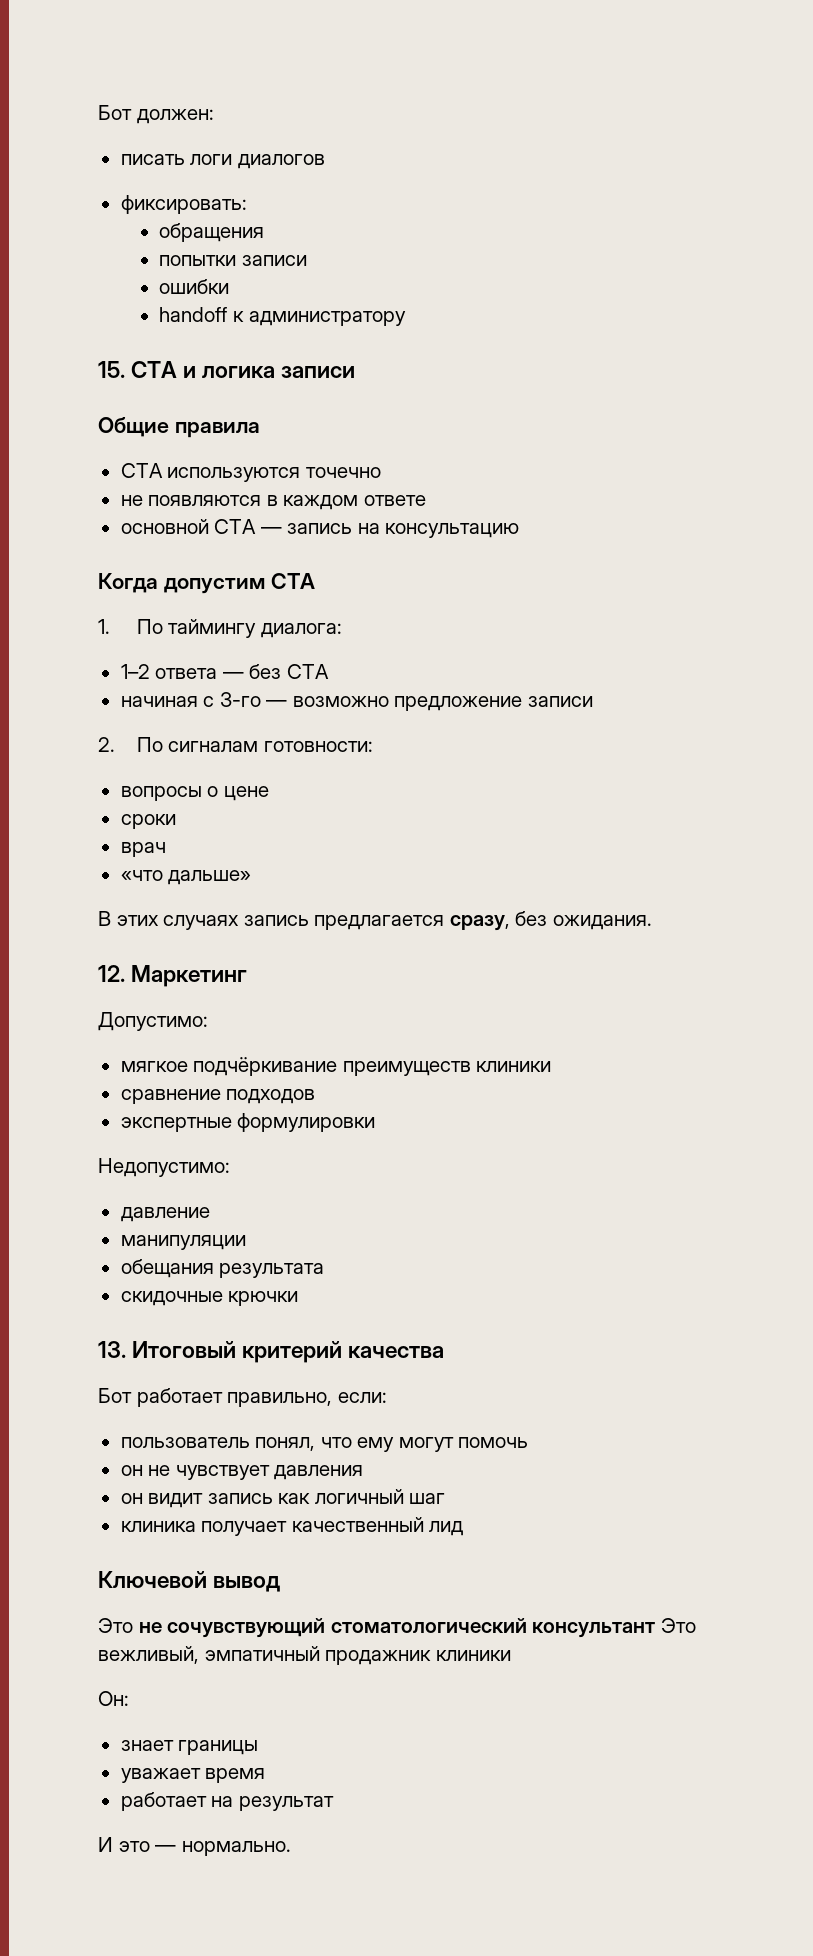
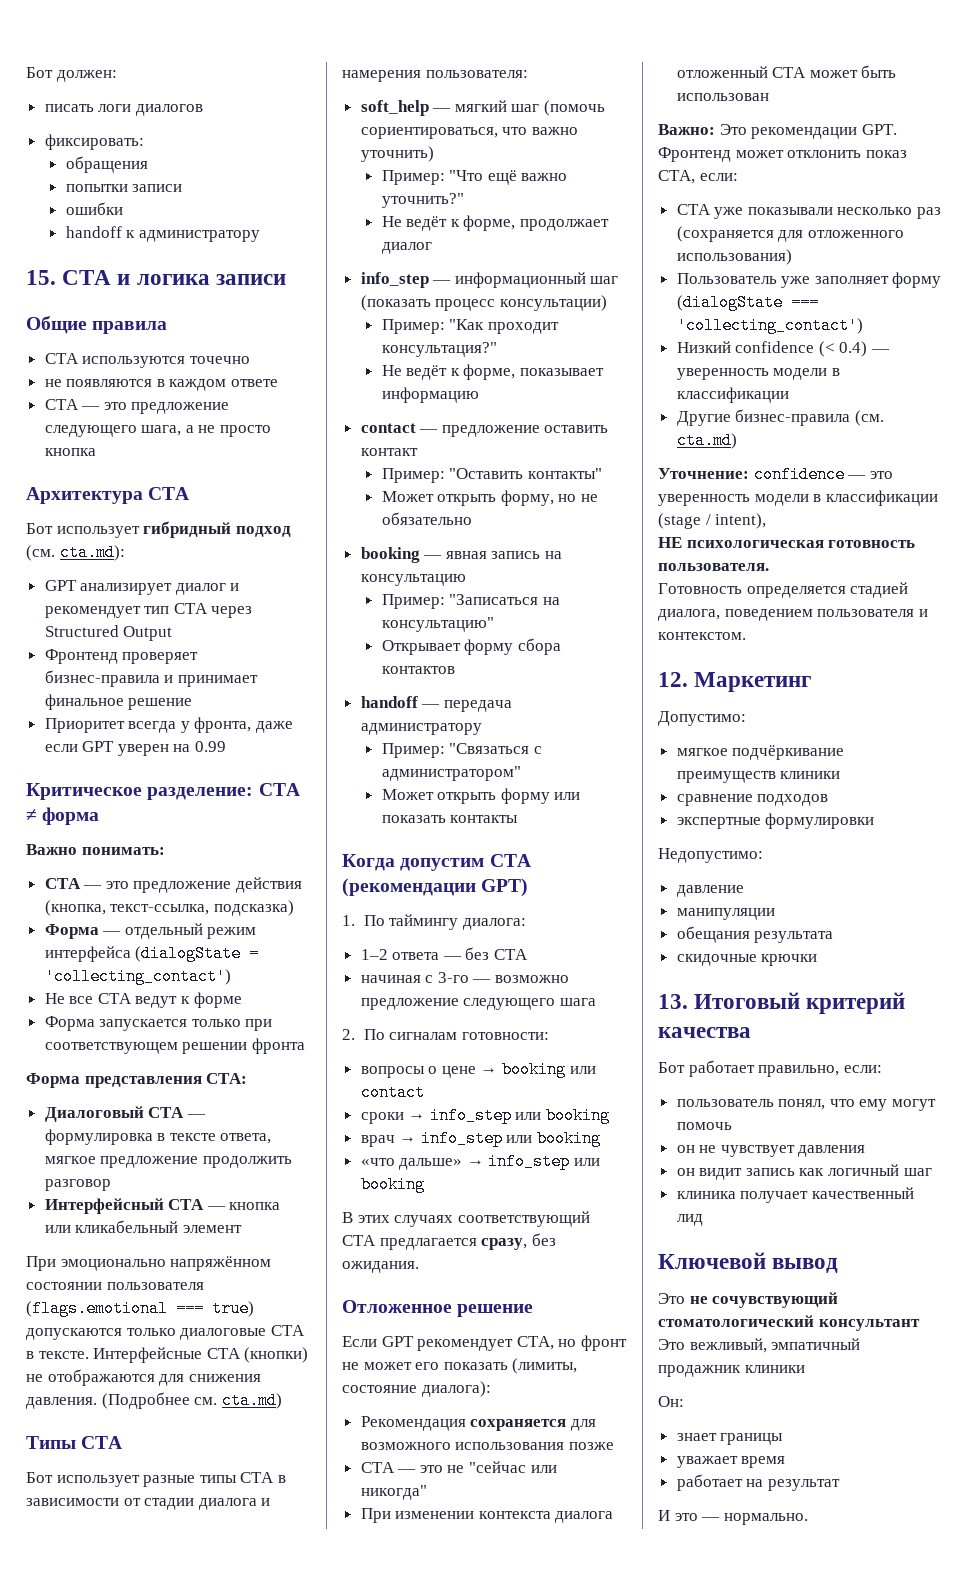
[120,519,520,538] основной CTA — запись на консультацию -> [44,399,230,414] [44,425,272,437] [44,448,96,456] [26,487,190,504] [26,521,291,538] [26,544,125,561] [44,580,240,595] [44,603,253,618] [44,625,173,641] [44,649,199,664] [44,670,258,687] [44,694,193,710] [44,717,294,733] [44,741,227,756] [26,783,300,800] [26,807,100,825] [26,844,165,855] [44,877,303,893] [44,900,294,916] [44,923,257,939] [44,945,260,962] [44,968,231,985] [44,992,242,1008] [44,1016,273,1031] [44,1038,305,1054] [26,1073,248,1088] [44,1106,206,1122] [44,1129,272,1145] [44,1156,292,1168] [44,1179,111,1191] [44,1198,281,1214] [44,1220,242,1233] [26,1256,272,1271] [26,1282,204,1290] [26,1300,254,1317] [26,1325,305,1340] [26,1347,309,1363] [26,1369,261,1386] [26,1392,282,1409] [26,1436,123,1449] [26,1472,286,1487] [26,1498,271,1510] [342,70,528,82] [360,100,606,116] [360,127,578,139] [360,146,434,162] [381,170,568,185] [381,193,464,208] [381,215,610,231] [381,242,432,254] [360,272,619,288] [360,295,607,311] [381,319,559,334] [381,342,497,357] [381,364,605,380] [381,387,479,403] [360,423,609,437] [360,448,418,456] [381,468,602,483] [381,490,599,506] [381,512,472,525] [360,547,563,563] [360,574,466,586] [381,594,560,609] [381,617,494,632] [381,638,561,655] [381,666,455,674] [360,696,512,712] [360,723,482,735] [381,743,542,758] [381,766,521,781] [381,788,581,804] [381,815,519,823] CTA — это предложение следующего шага, а не просто кнопка // Архитектура CTA // Бот использует гибридный подход (см. cta.md): // GPT анализирует диалог и рекомендует тип CTA через Structured Output // Фронтенд проверяет бизнес-правила и принимает финальное решение // Приоритет всегда у фронта, даже если GPT уверен на 0.99 // Критическое разделение: CTA ≠ форма // Важно понимать: // CTA — это предложение действия (кнопка, текст-ссылка, подсказка) // Форма — отдельный режим интерфейса (dialogState = 'collecting_contact') // Не все CTA ведут к форме // Форма запускается только при соответствующем решении фронта // Форма представления CTA: // Диалоговый CTA — формулировка в тексте ответа, мягкое предложение продолжить разговор // Интерфейсный CTA — кнопка или кликабельный элемент // При эмоционально напряжённом состоянии пользователя (flags.emotional === true) допускаются только диалоговые CTA в тексте. Интерфейсные CTA (кнопки) не отображаются для снижения давления. (Подробнее см. cta.md) // Типы CTA // Бот использует разные типы CTA в зависимости от стадии диалога и намерения пользователя: // soft_help — мягкий шаг (помочь сориентироваться, что важно уточнить) // Пример: "Что ещё важно уточнить?" // Не ведёт к форме, продолжает диалог // info_step — информационный шаг (показать процесс консультации) // Пример: "Как проходит консультация?" // Не ведёт к форме, показывает информацию // contact — предложение оставить контакт // Пример: "Оставить контакты" // Может открыть форму, но не обязательно // booking — явная запись на консультацию // Пример: "Записаться на консультацию" // Открывает форму сбора контактов // handoff — передача администратору // Пример: "Связаться с администратором" // Может открыть форму или показать контакты
(315, 581) none -> [342,878,529,897] (рекомендации GPT)
[527,696,593,707] записи -> [463,998,596,1010] следующего шага
[120,814,176,829] [120,842,166,857] [120,870,252,885] // сроки // врач // «что дальше» -> [480,1061,596,1078] [360,1084,425,1101] [360,1107,611,1124] [360,1130,602,1147] [360,1153,601,1170] [360,1176,425,1193] → booking или contact // сроки → info_step или booking // врач → info_step или booking // «что дальше» → info_step или booking
[243,915,309,926] запись -> [457,1211,590,1227] [342,1235,376,1246] соответствующий CTA
(652, 922) none -> [342,1300,534,1317] [342,1335,627,1351] [342,1358,578,1374] [342,1381,491,1397] [360,1416,596,1431] [360,1442,614,1450] [360,1461,557,1473] [360,1485,427,1500] [360,1508,614,1523] [676,65,897,78] [676,93,769,101] [658,124,897,139] [658,147,907,162] [658,170,738,184] [676,204,942,219] [676,226,904,242] [676,249,792,265] [676,272,942,288] [676,294,819,311] [676,317,863,334] [676,341,891,357] [676,368,840,380] [676,387,789,403] [676,409,884,426] [676,432,737,449] [658,466,893,483] [658,490,938,506] [658,513,767,529] [658,537,916,548] [658,563,769,571] [658,582,909,598] [658,609,928,621] [658,632,746,640] // Отложенное решение // Если GPT рекомендует CTA, но фронт не может его показать (лимиты, состояние диалога): // Рекомендация сохраняется для возможного использования позже // CTA — это не "сейчас или никогда" // При изменении контекста диалога отложенный CTA может быть использован // Важно: Это рекомендации GPT. Фронтенд может отклонить показ CTA, если: // CTA уже показывали несколько раз (сохраняется для отложенного использования) // Пользователь уже заполняет форму (dialogState === 'collecting_contact') // Низкий confidence (< 0.4) — уверенность модели в классификации // Другие бизнес-правила (см. cta.md) // Уточнение: confidence — это уверенность модели в классификации (stage / intent), // НЕ психологическая готовность пользователя. // Готовность определяется стадией диалога, поведением пользователя и контекстом.

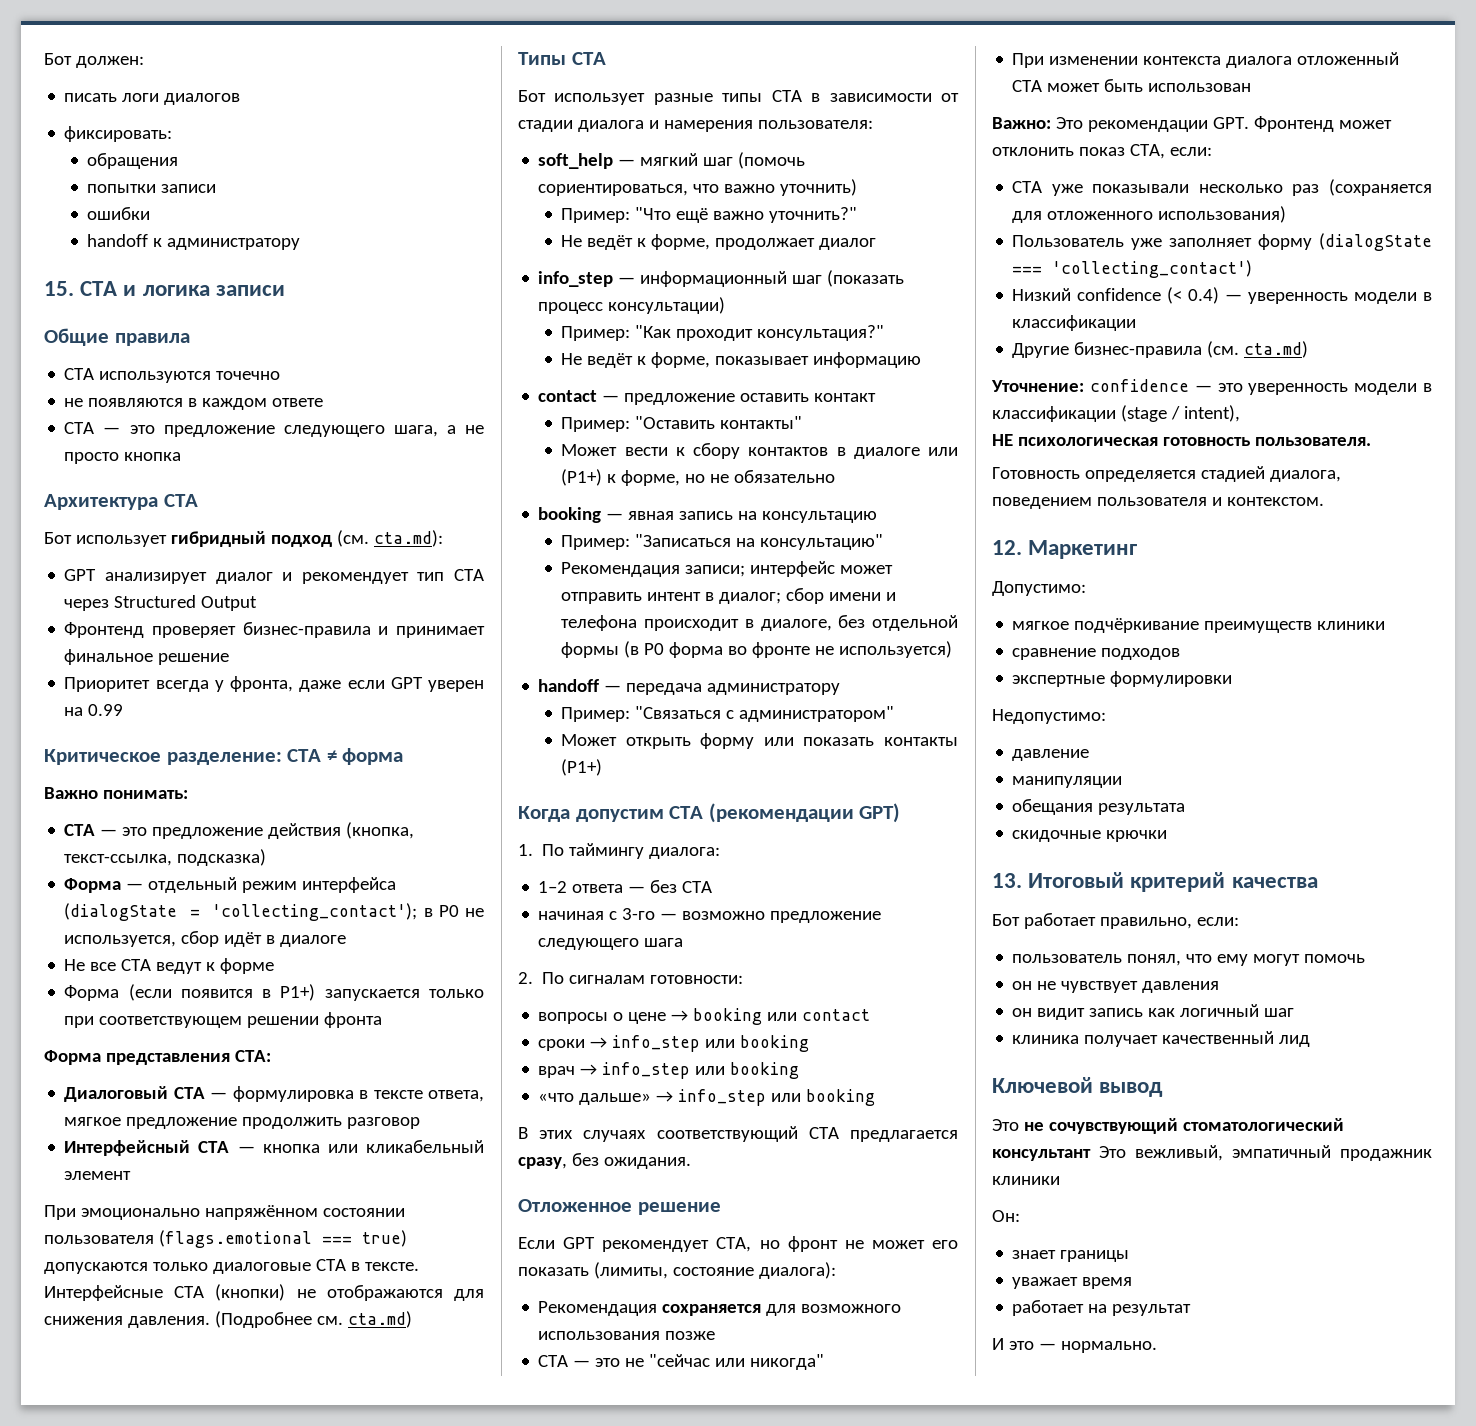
[44,968,231,985] 'collecting_contact') -> [212,903,484,921] [64,931,347,947] 'collecting_contact'); в P0 не используется, сбор идёт в диалоге
(95, 1023) none -> [128,984,316,1001] (если появится в P1+)
[437,490,554,506] открыть форму, -> [624,443,958,459] [561,469,681,486] вести к сбору контактов в диалоге или (P1+) к форме,
[381,638,561,655] [381,666,455,674] Открывает форму сбора контактов -> [561,561,894,577] [561,588,897,604] [561,615,958,631] [561,641,953,658] Рекомендация записи; интерфейс может отправить интент в диалог; сбор имени и телефона происходит в диалоге, без отдельной формы (в P0 форма во фронте не используется)
(519, 819) none -> [561,759,603,776] (P1+)

